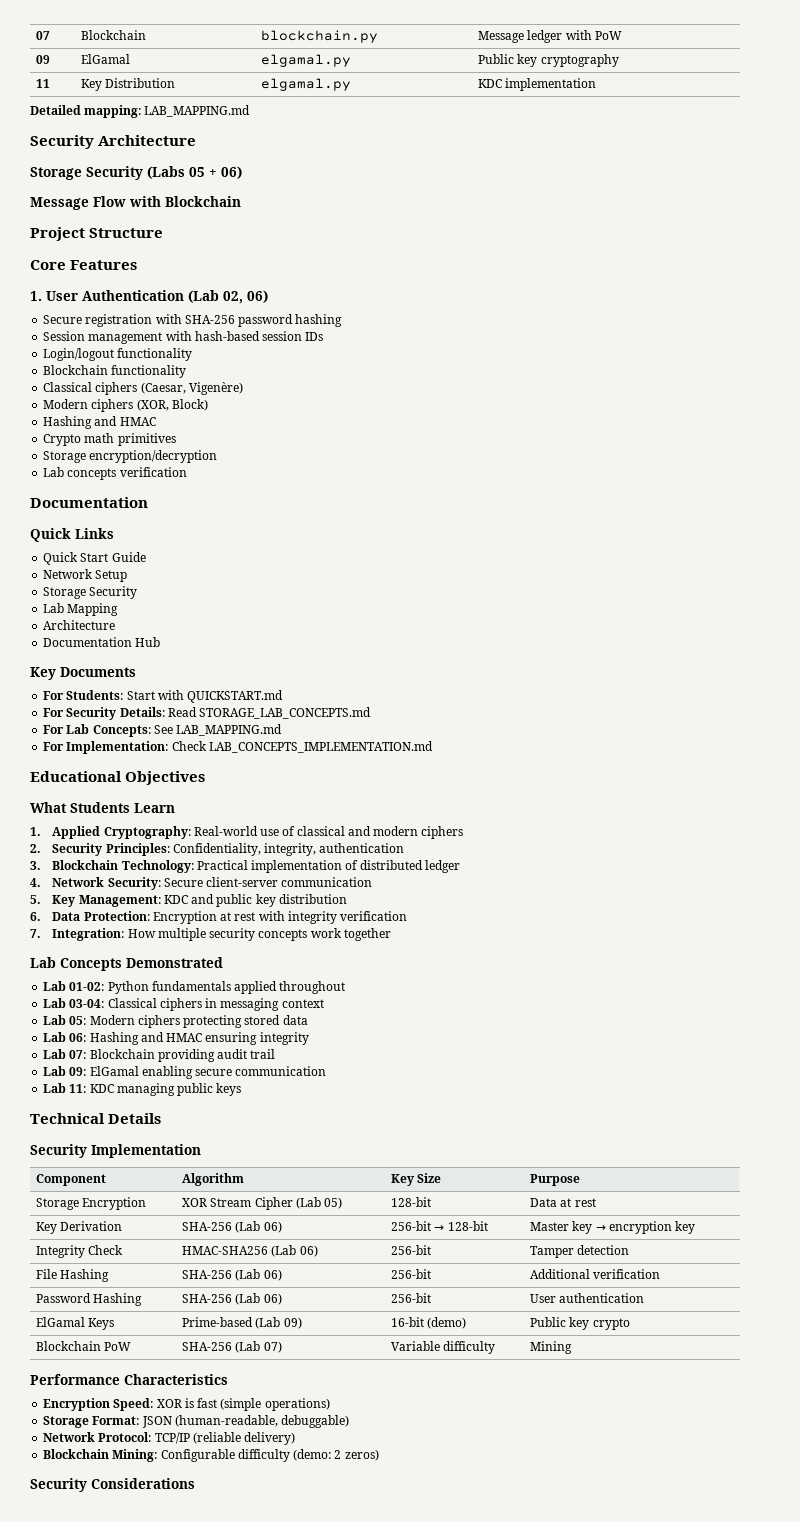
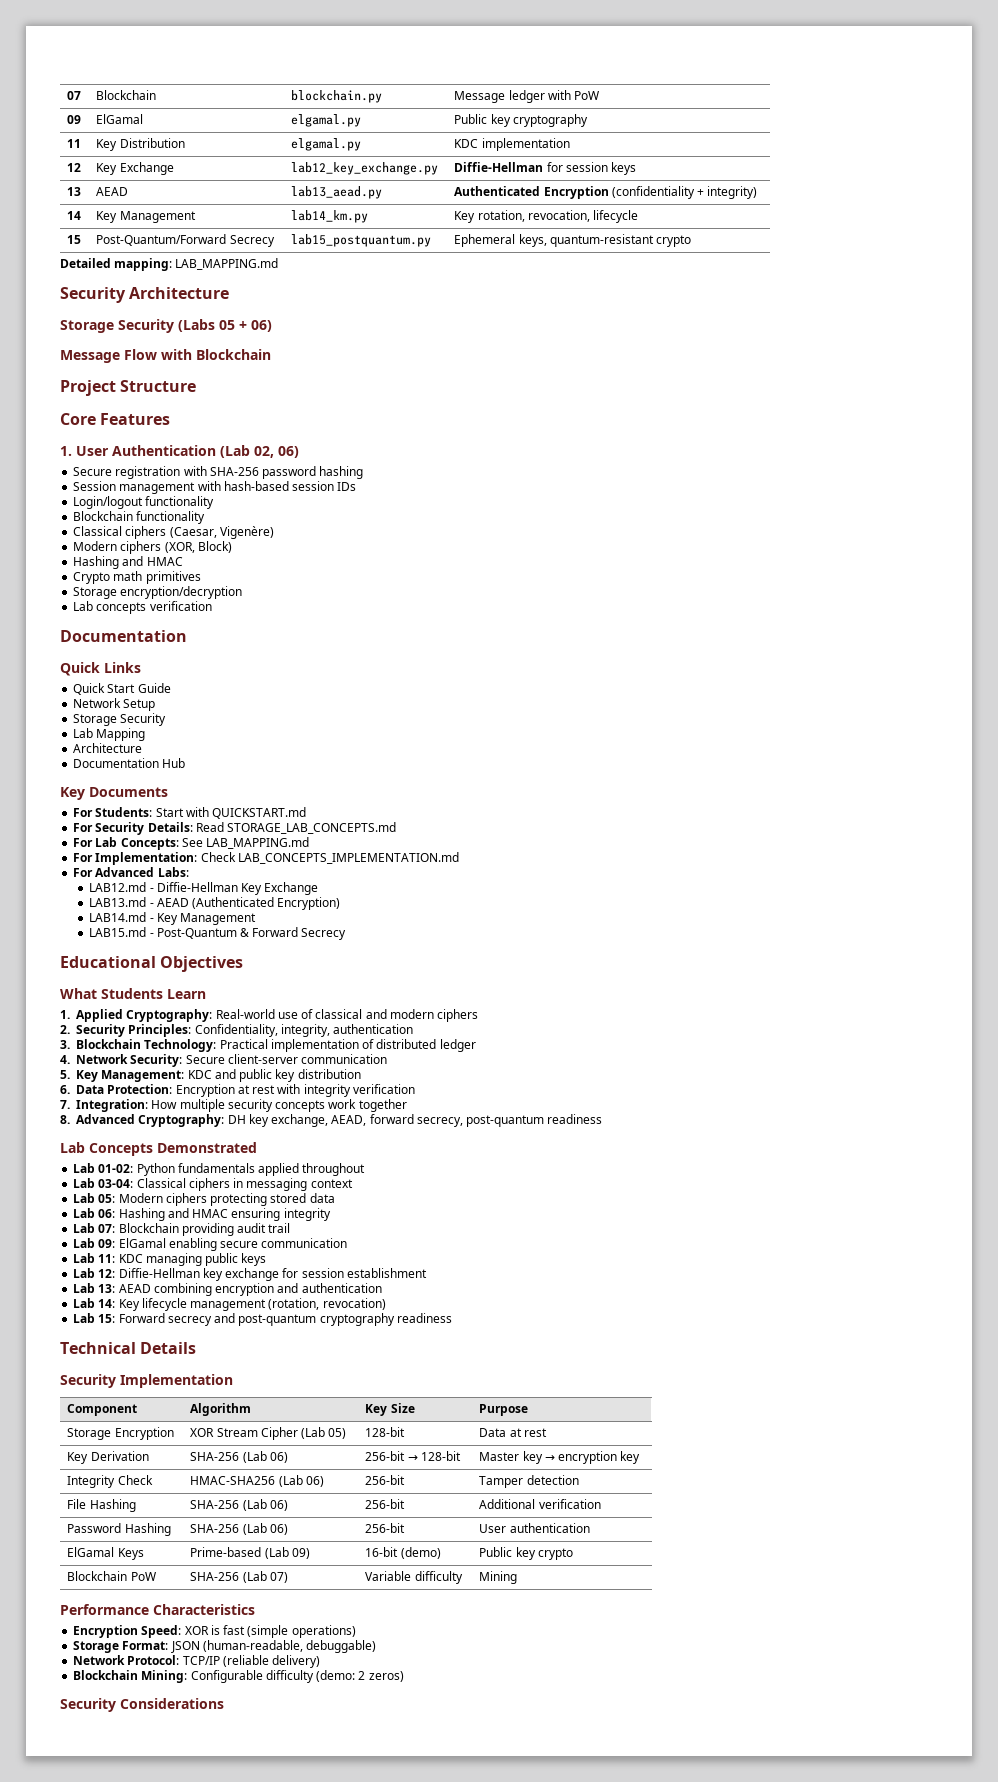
(597, 84) none -> [67,163,82,172] [96,162,174,175] [291,162,439,175] [454,162,637,175] [67,187,82,196] [96,187,129,196] [291,186,383,199] [454,186,758,199] [67,211,82,220] [96,211,196,223] [291,210,369,223] [454,210,639,223] [67,235,82,244] [96,234,275,247] [291,234,432,247] [454,234,692,247] // 12 | Key Exchange | lab12_key_exchange.py | Diffie-Hellman for session keys // 13 | AEAD | lab13_aead.py | Authenticated Encryption (confidentiality + integrity) // 14 | Key Management | lab14_km.py | Key rotation, revocation, lifecycle // 15 | Post-Quantum/Forward Secrecy | lab15_postquantum.py | Ephemeral keys, quantum-resistant crypto
(433, 747) none -> [73,867,189,877] [89,882,319,895] [89,897,341,910] [89,912,257,925] [89,927,347,940] // For Advanced Labs: // LAB12.md - Diffie-Hellman Key Exchange // LAB13.md - AEAD (Authenticated Encryption) // LAB14.md - Key Management // LAB15.md - Post-Quantum & Forward Secrecy
(391, 934) none -> [60,1114,603,1127] // 8. Advanced Cryptography: DH key exchange, AEAD, forward secrecy, post-quantum readiness
(242, 1089) none -> [73,1268,427,1281] [73,1283,382,1296] [73,1298,386,1311] [73,1313,452,1326] // Lab 12: Diffie-Hellman key exchange for session establishment // Lab 13: AEAD combining encryption and authentication // Lab 14: Key lifecycle management (rotation, revocation) // Lab 15: Forward secrecy and post-quantum cryptography readiness

